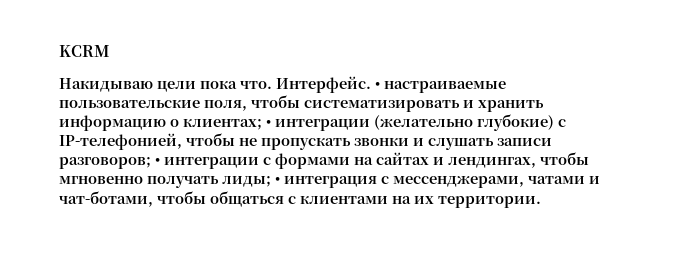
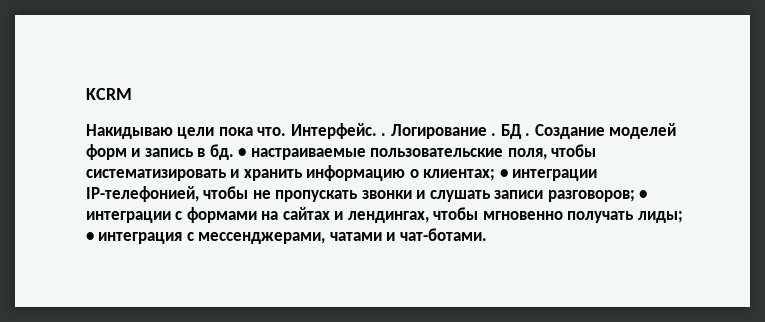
(371, 84) none -> [381,123,677,139] [86,144,234,160] . Логирование . БД . Создание моделей форм и запись в бд.
[374,114,566,131] (желательно глубокие) с -> (598, 175) none
[59,191,541,208] чат-ботами, чтобы общаться с клиентами на их территории. -> [399,228,487,241] чат-ботами.

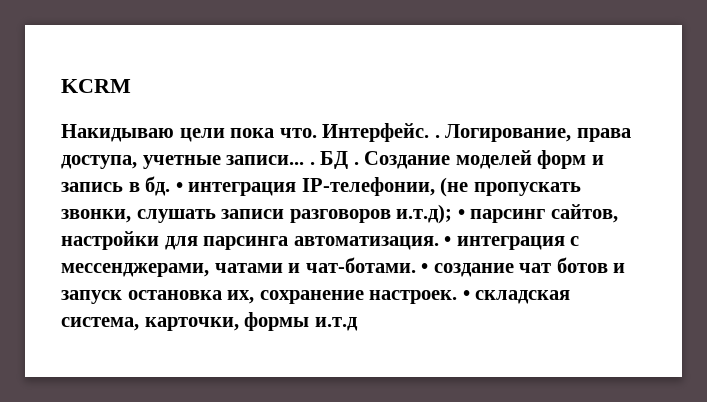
[390,124,487,139] Логирование -> [445,124,631,142] [61,155,305,169] Логирование, права доступа, учетные записи...
[250,144,597,160] [86,165,598,181] [86,186,648,202] [86,207,683,223] настраиваемые пользовательские поля, чтобы систематизировать и хранить информацию о клиентах; • интеграции IP-телефонией, чтобы не пропускать звонки и слушать записи разговоров; • интеграции с формами на сайтах и лендингах, чтобы мгновенно получать лиды; -> [188,177,581,197] [61,204,618,224] [61,231,439,250] интеграция IP-телефонии, (не пропускать звонки, слушать записи разговоров и.т.д); • парсинг сайтов, настройки для парсинга автоматизация.
(487, 234) none -> [421,257,626,277] [61,290,571,304] [61,312,358,331] • создание чат ботов и запуск остановка их, сохранение настроек. • складская система, карточки, формы и.т.д

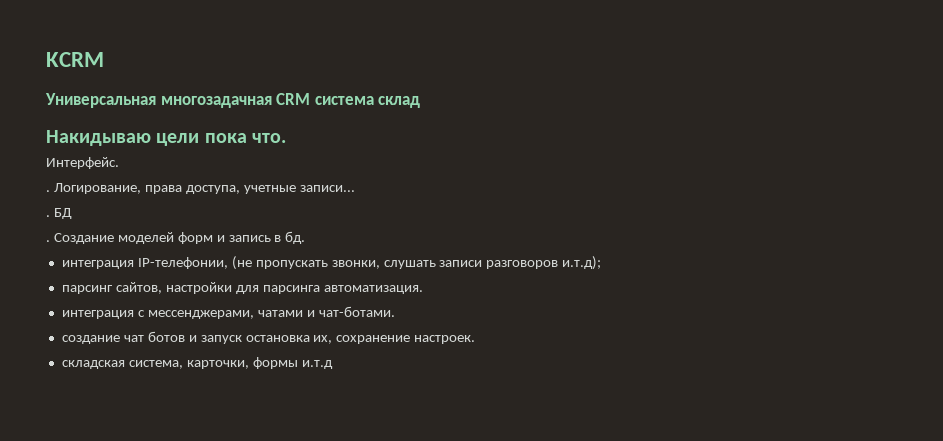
(131, 86) none -> [45,93,421,108] // Универсальная многозадачная CRM система склад
(317, 133) none -> (286, 138) //
(430, 132) none -> (119, 163) //
(305, 160) none -> (355, 188) //
(349, 160) none -> (72, 213) //
[175,182,183,192] • -> (306, 237) //
[457,209,465,219] • -> (602, 263) //
[444,236,452,246] • -> (423, 289) //
[421,263,429,273] • -> (395, 311) //
[462,290,470,300] • -> (476, 339) //

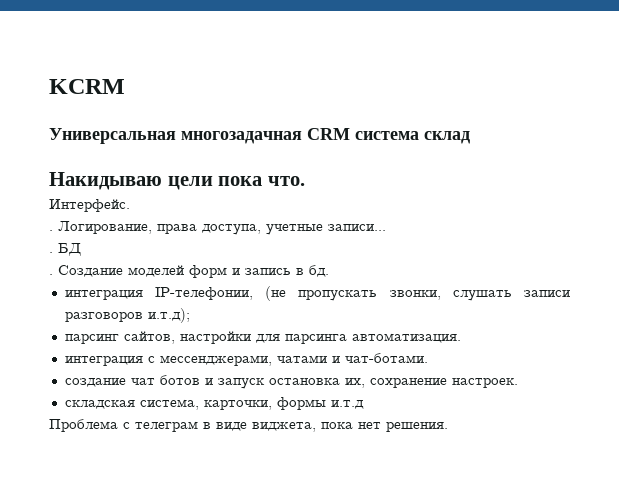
(333, 364) none -> [49,419,448,432] // Проблема с телеграм в виде виджета, пока нет решения.

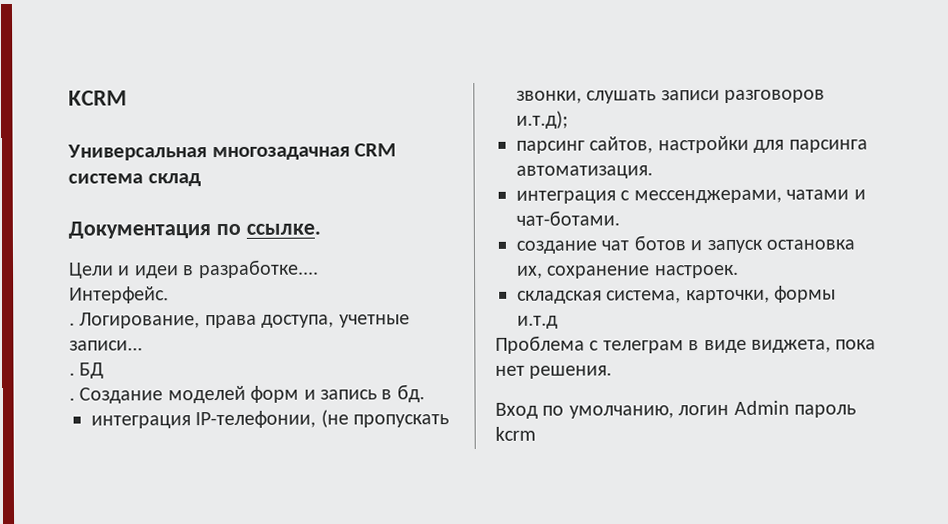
[49,172,305,190] Накидываю цели пока что. -> [68,221,321,239] [68,259,319,279] Документация по ссылке. // Цели и идеи в разработке....
(448, 427) none -> [495,400,856,419] [495,426,536,441] // Вход по умолчанию, логин Admin пароль kcrm

